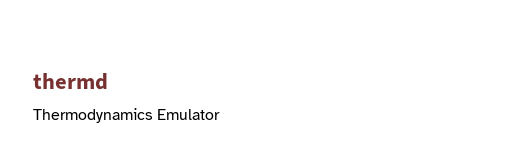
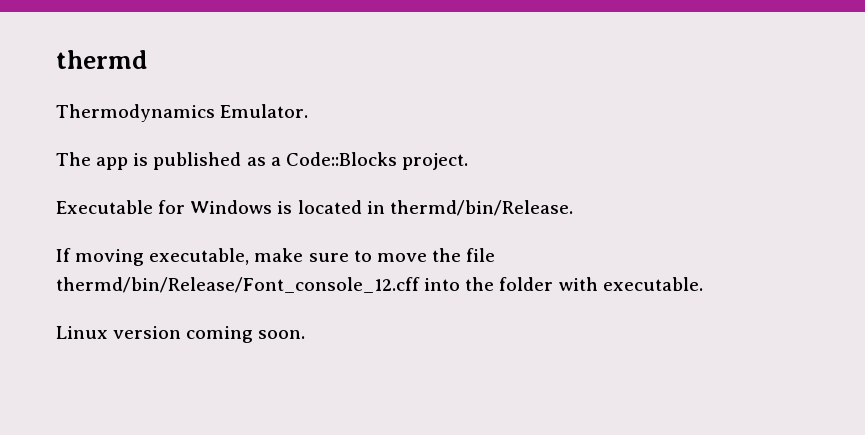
[157,109,221,120] Emulator -> [220,104,309,118] [56,152,468,170] [56,200,573,216] [56,248,496,266] [56,277,703,293] [56,326,306,343] Emulator. // The app is published as a Code::Blocks project. // Executable for Windows is located in thermd/bin/Release. // If moving executable, make sure to move the file thermd/bin/Release/Font_console_12.cff into the folder with executable. // Linux version coming soon.

